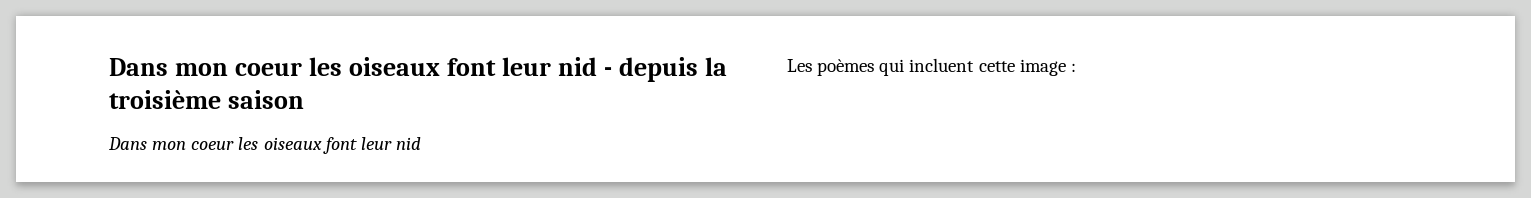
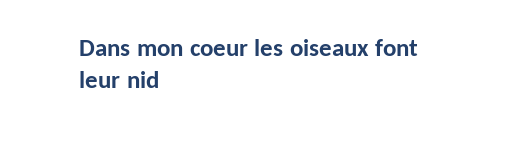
[109,57,728,82] [109,90,305,109] [108,137,421,154] [787,58,1076,76] Dans mon coeur les oiseaux font leur nid - depuis la troisième saison // Dans mon coeur les oiseaux font leur nid // Les poèmes qui incluent cette image : -> [79,39,418,56] [79,71,159,88] Dans mon coeur les oiseaux font leur nid

